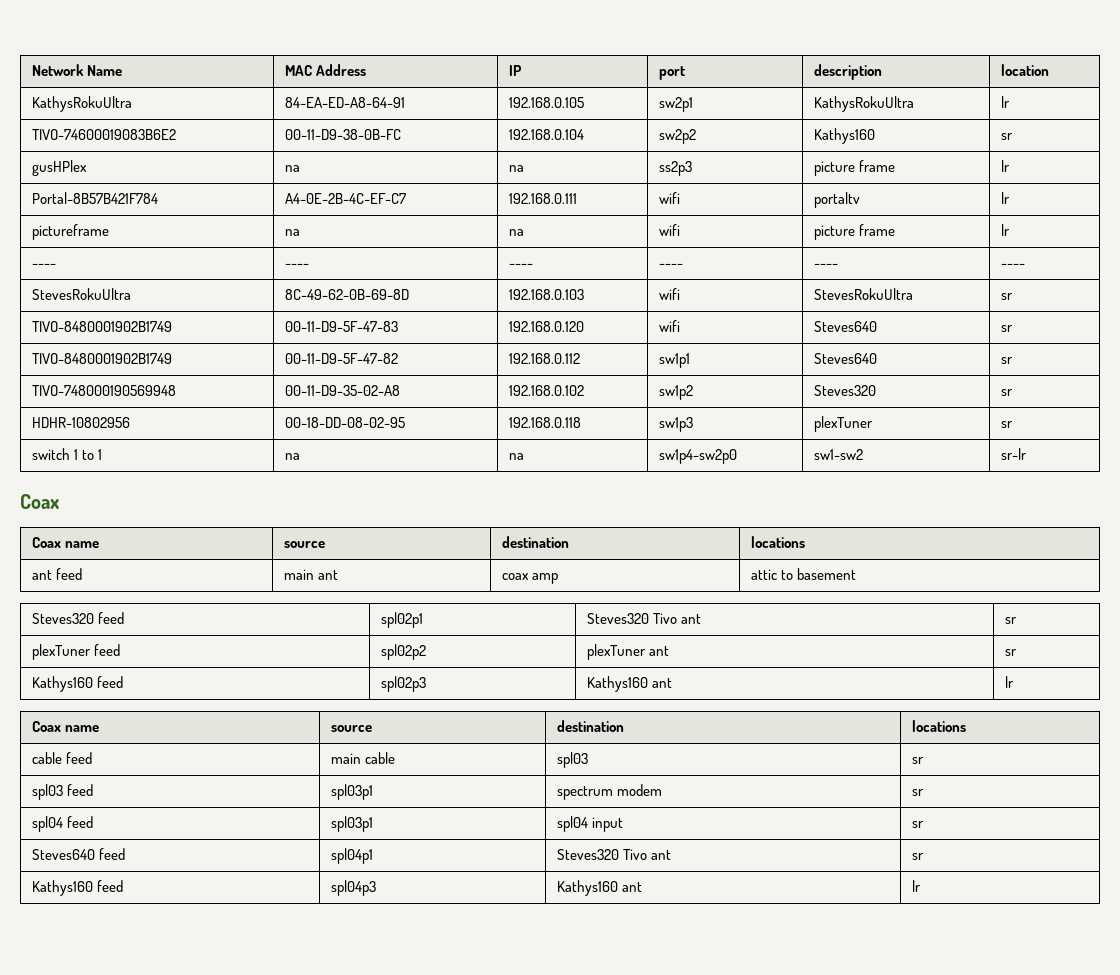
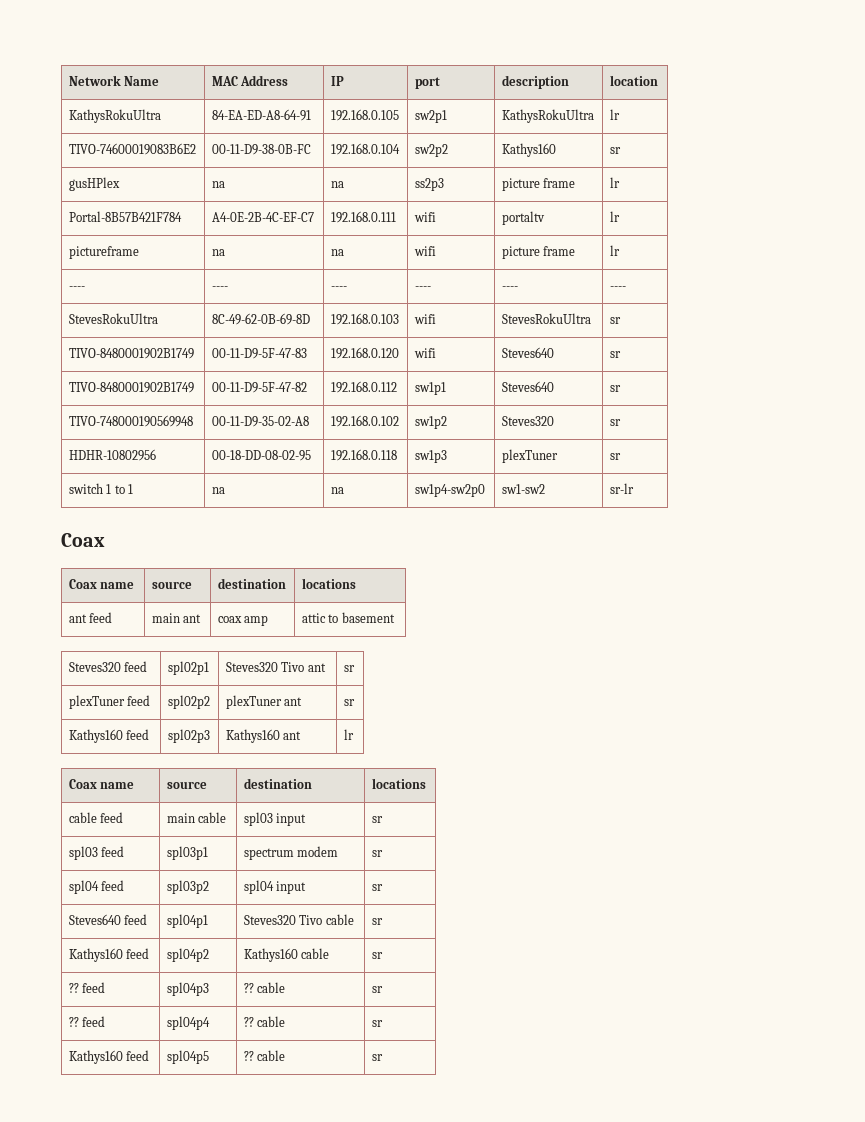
(588, 760) none -> [276,813,307,826] input
[330,816,373,832] spl03p1 -> [166,880,209,894] spl03p2
[650,850,671,860] [911,853,924,860] [31,880,123,896] [330,880,376,896] [556,880,642,896] [911,880,921,892] ant | sr // Kathys160 feed | spl04p3 | Kathys160 ant | lr -> [325,914,354,925] [371,918,383,925] [68,948,150,962] [166,948,209,962] [243,948,330,962] [371,952,383,959] [68,982,106,993] [166,982,209,996] [243,982,286,993] [371,986,383,993] [68,1016,106,1027] [166,1016,210,1030] [243,1016,286,1027] [371,1020,383,1027] [68,1050,150,1064] [166,1050,209,1064] [243,1050,286,1061] [371,1054,383,1061] cable | sr // Kathys160 feed | spl04p2 | Kathys160 cable | sr // ?? feed | spl04p3 | ?? cable | sr // ?? feed | spl04p4 | ?? cable | sr // Kathys160 feed | spl04p5 | ?? cable | sr

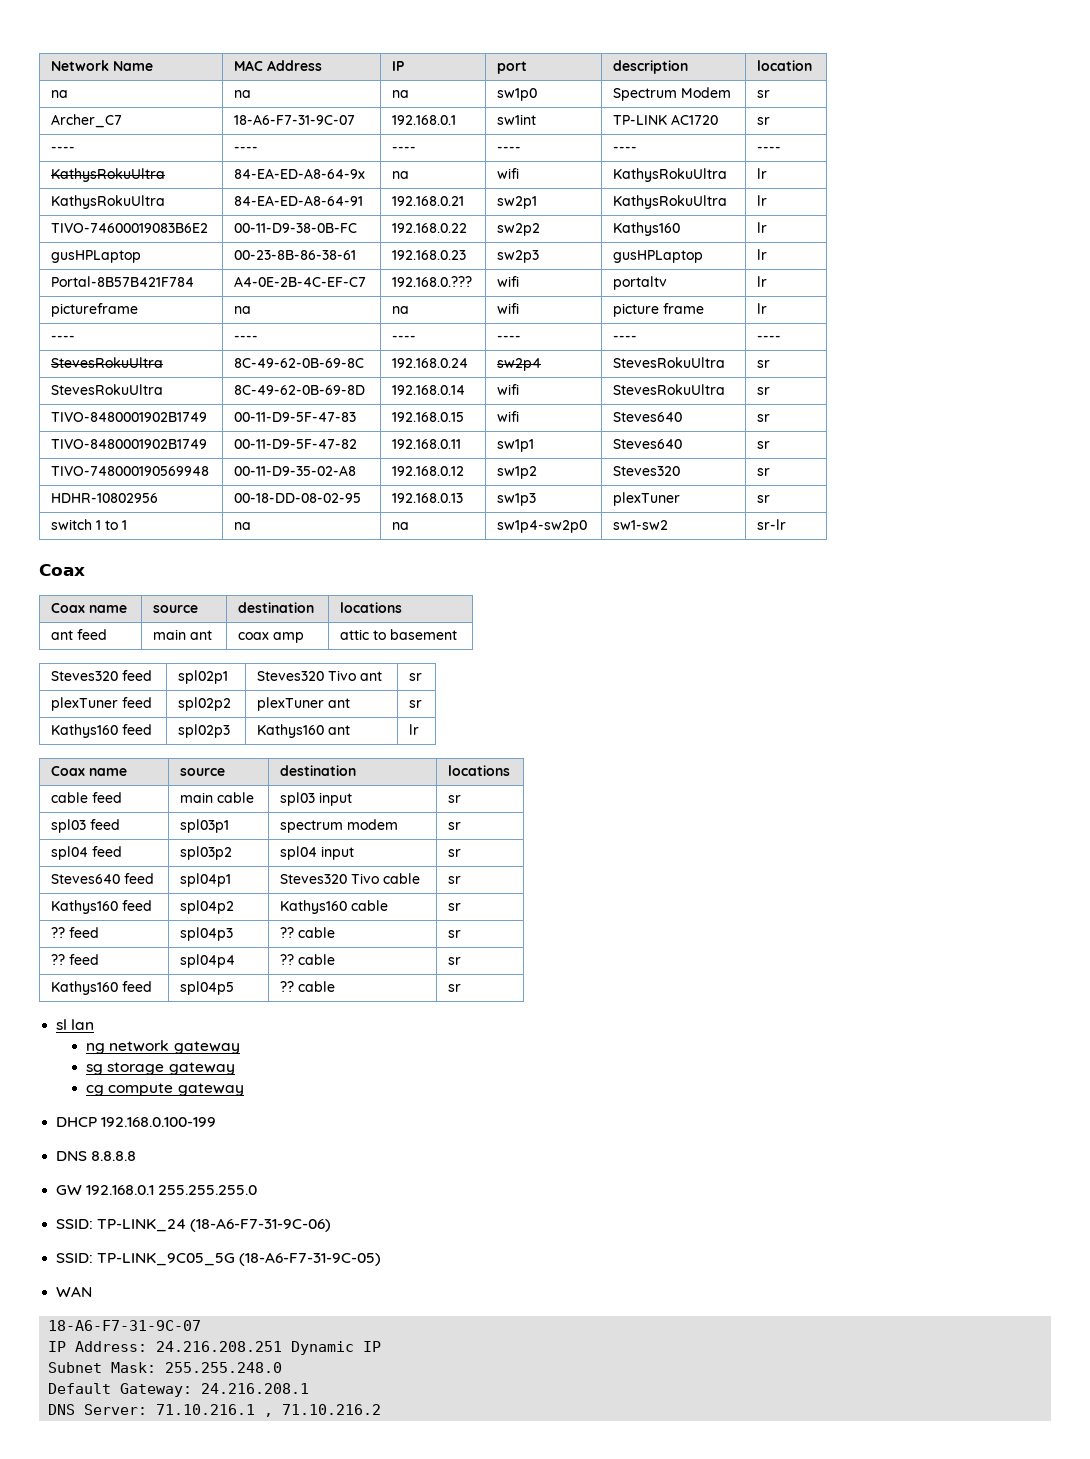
(658, 80) none -> [51,90,69,98] [234,90,252,98] [392,90,410,98] [497,88,538,101] [613,87,732,101] [757,90,771,98] [51,114,123,128] [234,114,356,125] [392,115,457,125] [497,114,537,125] [613,114,719,125] [757,117,771,125] [51,146,76,152] [234,146,259,152] [392,146,417,152] [497,146,522,152] [613,146,638,152] [757,146,782,152] [51,168,166,182] [234,168,366,179] [392,171,410,179] [497,168,520,179] [613,168,728,182] [757,168,768,179] // na | na | na | sw1p0 | Spectrum Modem | sr // Archer_C7 | 18-A6-F7-31-9C-07 | 192.168.0.1 | sw1int | TP-LINK AC1720 | sr // ---- | ---- | ---- | ---- | ---- | ---- // KathysRokuUltra | 84-EA-ED-A8-64-9x | na | wifi | KathysRokuUltra | lr
[330,109,399,121] 192.168.0.105 -> [392,196,465,206] 192.168.0.21
[330,143,400,155] 192.168.0.104 -> [392,223,468,233] 192.168.0.22
[609,147,621,154] [68,177,120,191] [211,181,225,188] [330,181,344,188] [414,178,444,191] [501,178,576,191] sr // gusHPlex | na | na | ss2p3 | picture frame -> [757,222,768,233] [51,250,142,263] [234,250,357,260] [392,250,467,260] [497,250,540,263] [613,250,704,263] lr // gusHPLaptop | 00-23-8B-86-38-61 | 192.168.0.23 | sw2p3 | gusHPLaptop
[330,211,396,223] 192.168.0.111 -> [392,276,473,287] 192.168.0.???
(626, 288) none -> [51,357,164,368] [234,358,365,368] [392,358,469,368] [497,358,542,371] [613,357,726,368] [757,360,771,368] // StevesRokuUltra | 8C-49-62-0B-69-8C | 192.168.0.24 | sw2p4 | StevesRokuUltra | sr
[330,313,399,325] 192.168.0.103 -> [392,385,466,395] 192.168.0.14
[330,347,399,359] 192.168.0.120 -> [392,412,465,422] 192.168.0.15
[330,381,397,393] 192.168.0.112 -> [392,439,462,449] 192.168.0.11
[330,415,399,427] 192.168.0.102 -> [392,466,465,476] 192.168.0.12
[330,449,397,461] 192.168.0.118 -> [392,493,464,503] 192.168.0.13
(383, 1057) none -> [56,1019,95,1030] [86,1040,240,1054] [86,1062,235,1075] [86,1083,244,1096] [56,1117,217,1127] [56,1151,137,1161] [56,1185,258,1195] [56,1218,332,1232] [56,1252,382,1266] [56,1286,93,1297] [48,1320,202,1331] [48,1341,382,1355] [48,1362,283,1373] [48,1383,310,1397] [48,1404,382,1417] // sl lan // ng network gateway // sg storage gateway // cg compute gateway // DHCP 192.168.0.100-199 // DNS 8.8.8.8 // GW 192.168.0.1 255.255.255.0 // SSID: TP-LINK_24 (18-A6-F7-31-9C-06) // SSID: TP-LINK_9C05_5G (18-A6-F7-31-9C-05) // WAN // 18-A6-F7-31-9C-07 // IP Address: 24.216.208.251 Dynamic IP // Subnet Mask: 255.255.248.0 // Default Gateway: 24.216.208.1 // DNS Server: 71.10.216.1 , 71.10.216.2

